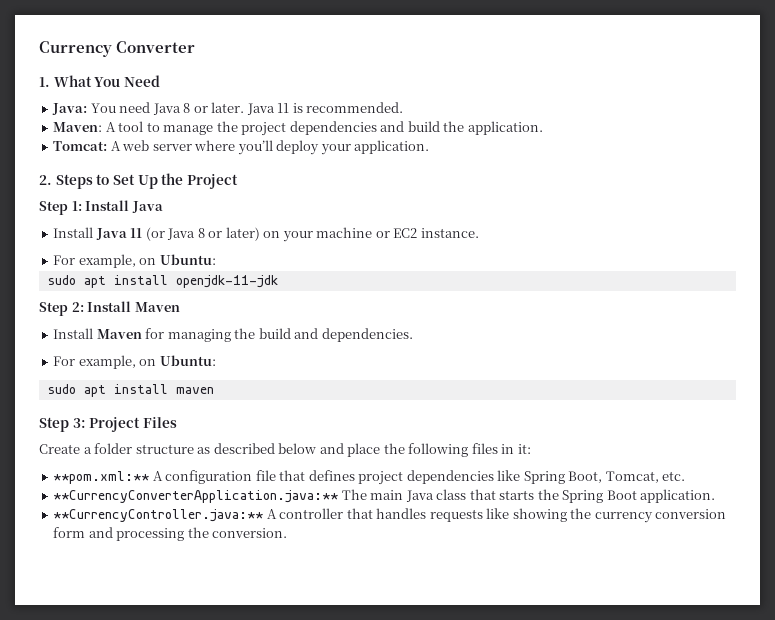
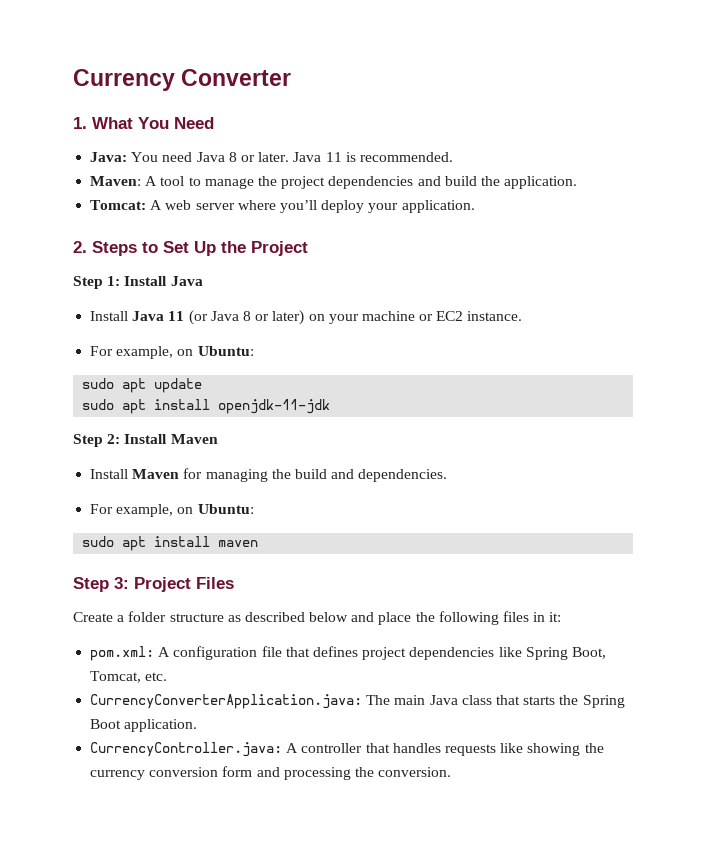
(216, 259) none -> [82,378,203,393] // sudo apt update
[53,471,150,484] **pom.xml:** -> [90,646,155,661] pom.xml:
[53,490,339,503] **CurrencyConverterApplication.java:** -> [90,694,363,709] CurrencyConverterApplication.java:
[53,509,264,522] **CurrencyController.java:** -> [90,742,283,757] CurrencyController.java:

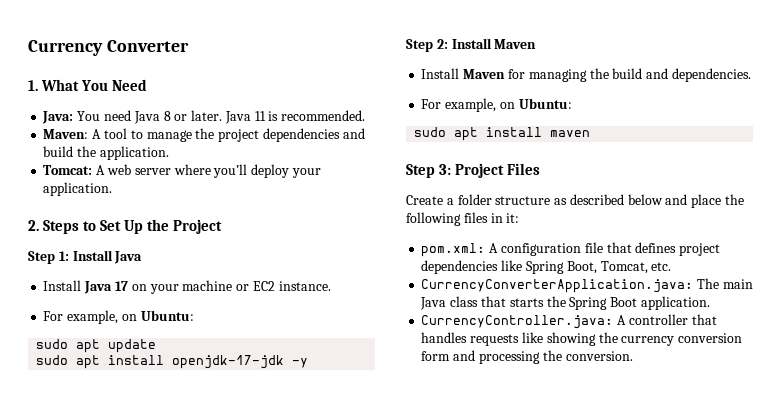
[168,310,305,325] 11 (or Java 8 or later) -> [114,281,128,291] 17
[218,399,331,414] openjdk-11-jdk -> [172,355,309,369] openjdk-17-jdk -y

